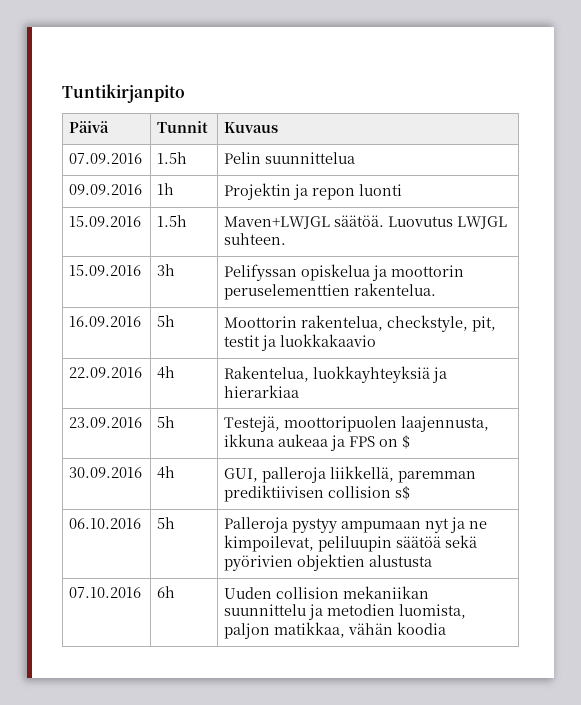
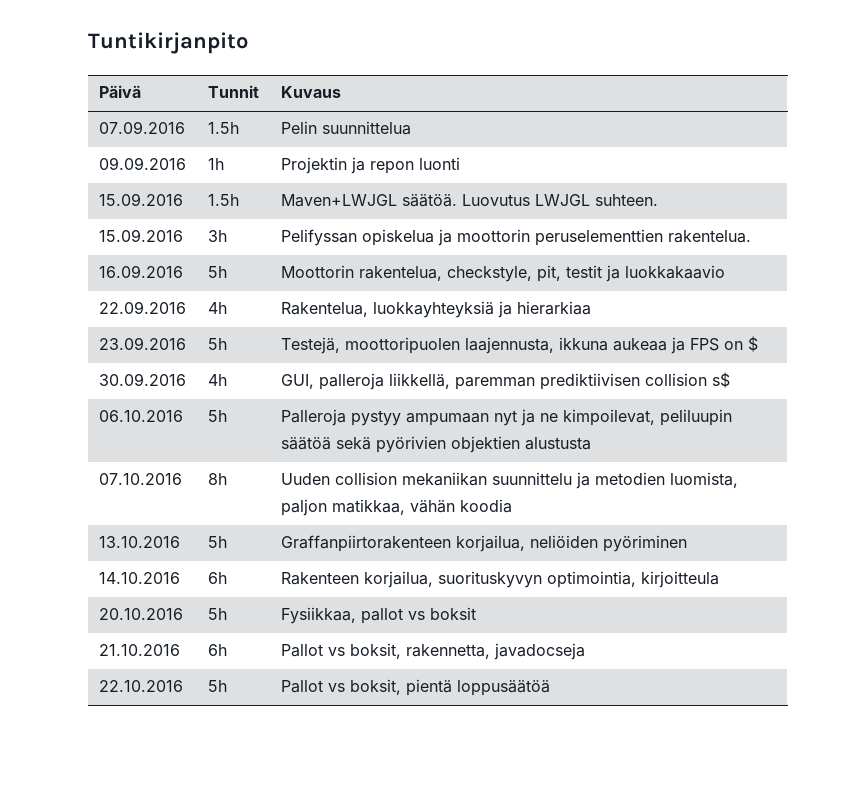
[157,586,176,598] 6h -> [207,473,227,485] 8h
(447, 628) none -> [98,536,180,548] [207,536,227,548] [280,535,687,552] [98,572,180,584] [207,572,227,584] [280,571,719,588] [98,608,183,620] [207,608,227,620] [280,607,476,624] [98,644,180,656] [207,644,227,656] [280,643,585,660] [98,680,183,692] [207,680,227,692] [280,679,550,696] // 13.10.2016 | 5h | Graffanpiirtorakenteen korjailua, neliöiden pyöriminen // 14.10.2016 | 6h | Rakenteen korjailua, suorituskyvyn optimointia, kirjoitteula // 20.10.2016 | 5h | Fysiikkaa, pallot vs boksit // 21.10.2016 | 6h | Pallot vs boksit, rakennetta, javadocseja // 22.10.2016 | 5h | Pallot vs boksit, pientä loppusäätöä

